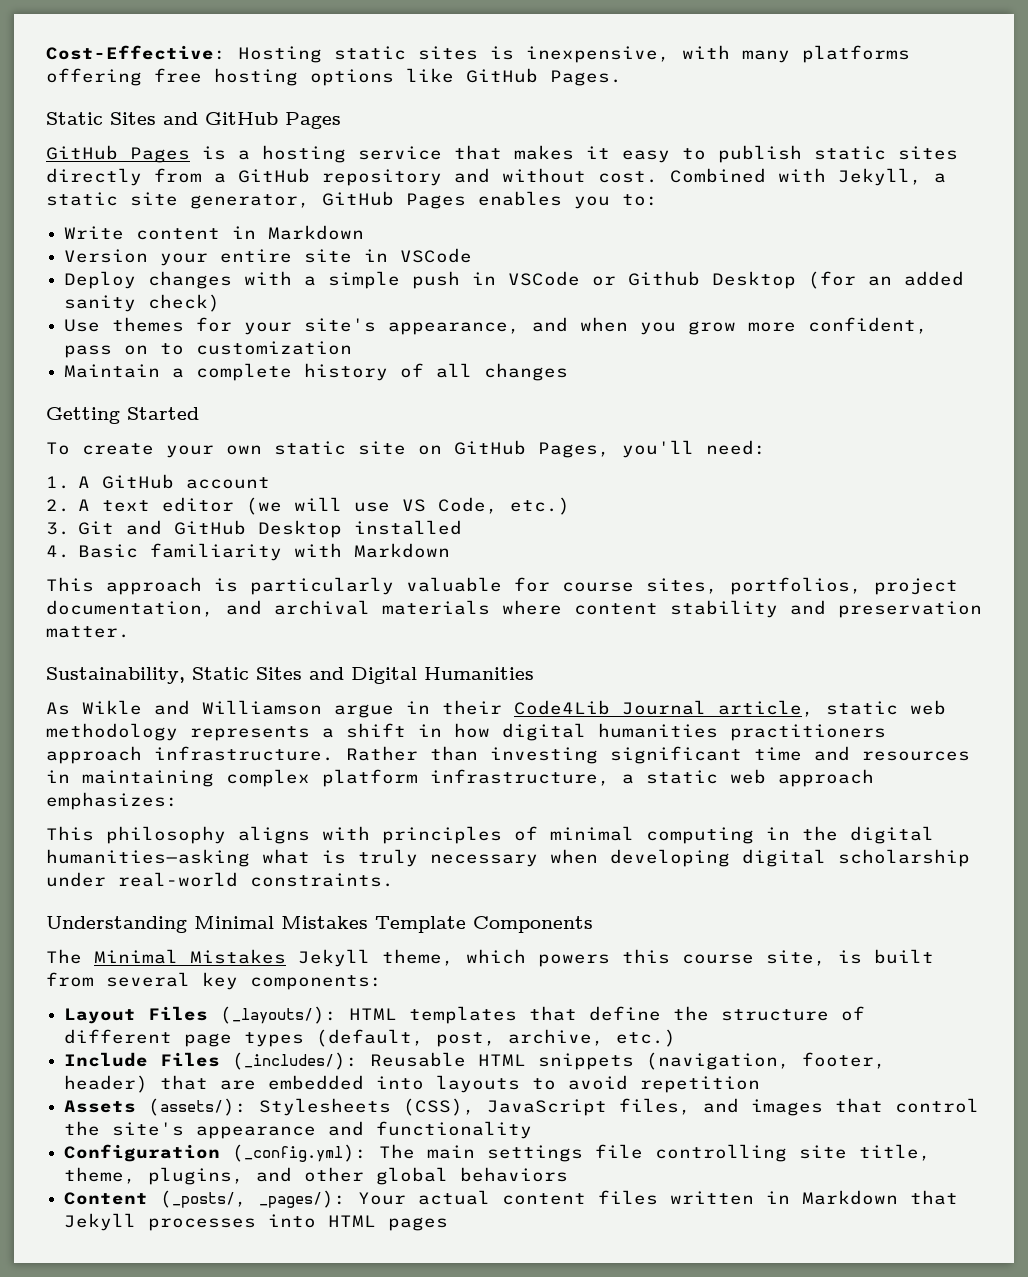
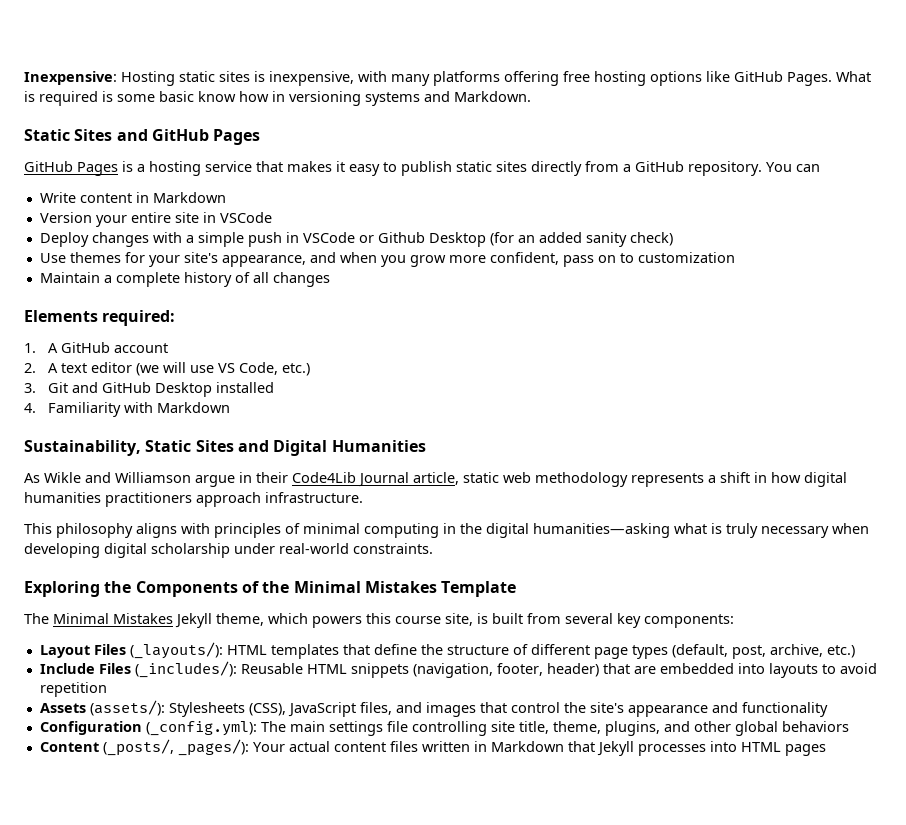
[46,45,226,60] Cost-Effective: -> [24,71,117,85] Inexpensive:
(622, 78) none -> [836,71,871,82] [24,91,531,106] What is required is some basic know how in versioning systems and Markdown.
[322,168,946,186] [46,191,658,209] repository and without cost. Combined with Jekyll, a static site generator, GitHub Pages enables you to: -> [688,161,820,176] repository. You can
[46,407,199,424] [46,440,766,458] Getting Started // To create your own static site on GitHub Pages, you'll need: -> [24,310,176,326] Elements required:
[78,543,283,561] Basic familiarity -> [48,402,122,417] Familiarity
[46,577,958,595] [46,600,982,618] [46,626,130,638] // This approach is particularly valuable for course sites, portfolios, project documentation, and archival materials where content stability and preservation matter. -> (231, 407) none
[346,746,970,764] [46,769,874,787] [46,792,178,810] Rather than investing significant time and resources in maintaining complex platform infrastructure, a static web approach emphasizes: -> (363, 497) none
[46,916,187,933] Understanding -> [24,581,290,597] Exploring the Components of the
[473,916,593,933] Components -> (517, 589) none

